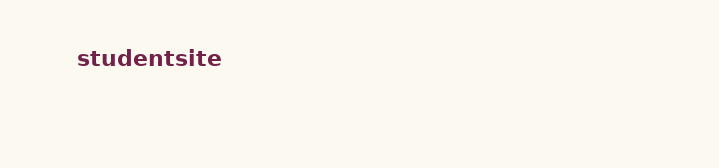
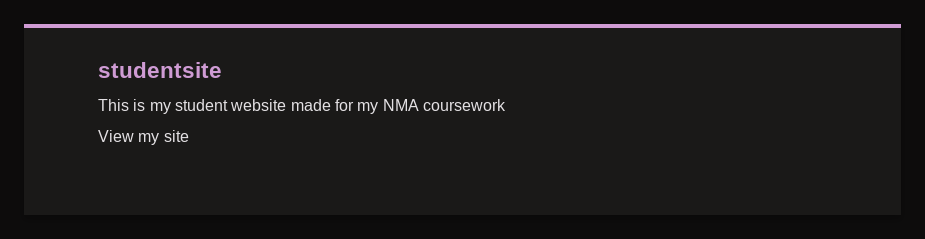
(222, 57) none -> [98,99,506,114] [98,130,189,145] // This is my student website made for my NMA coursework // View my site

